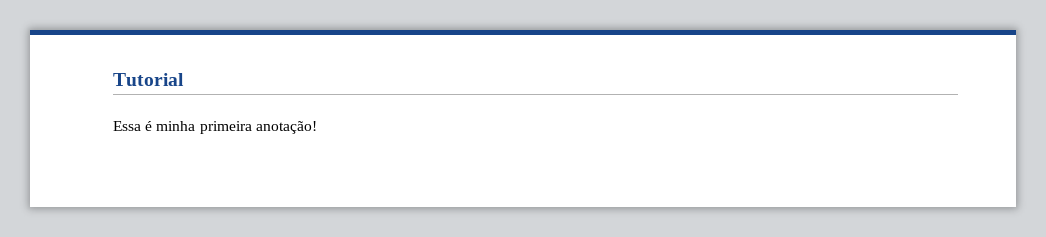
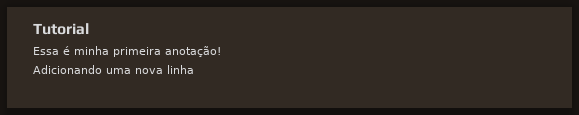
(317, 127) none -> [33,65,194,74] // Adicionando uma nova linha

